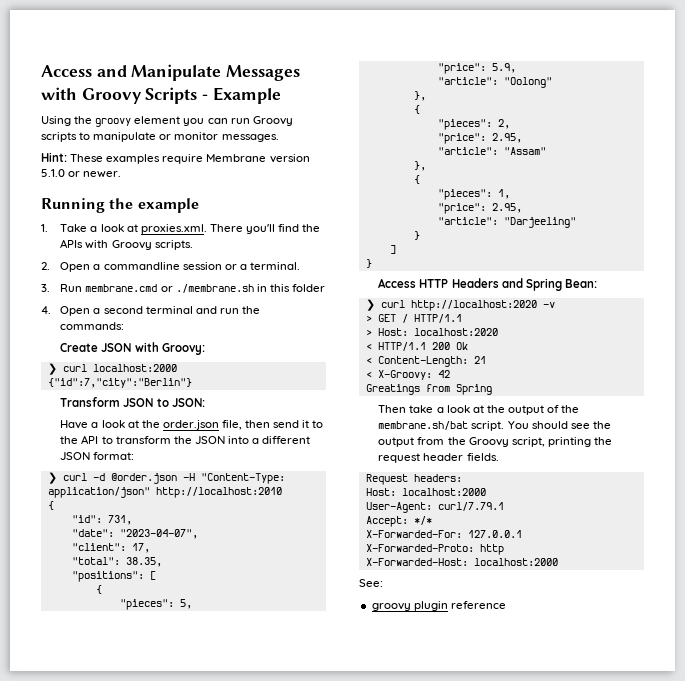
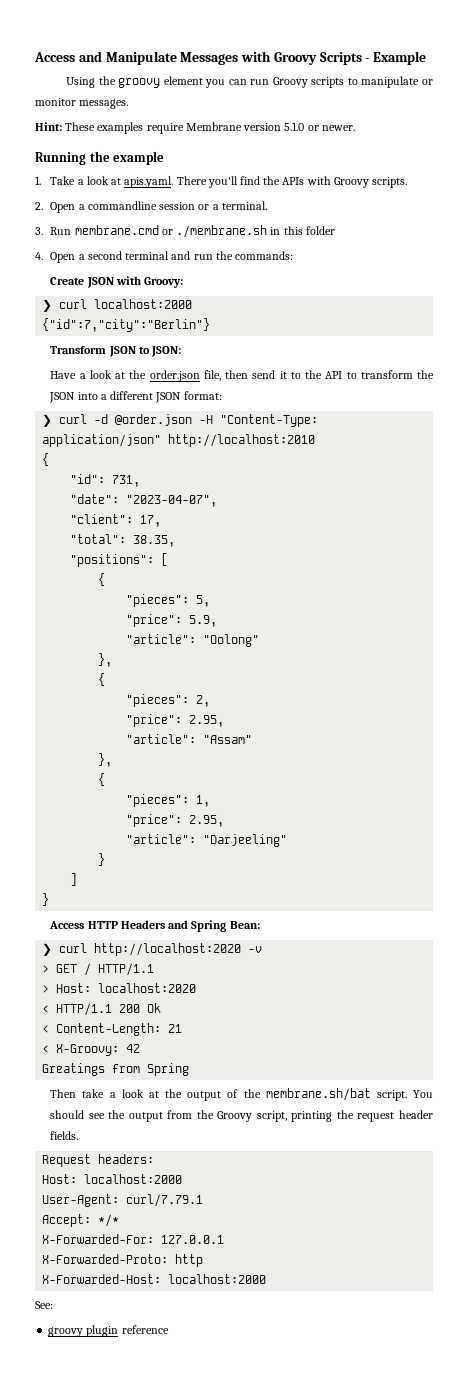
[140,224,207,234] proxies.xml. -> [124,176,174,188] apis.yaml.

